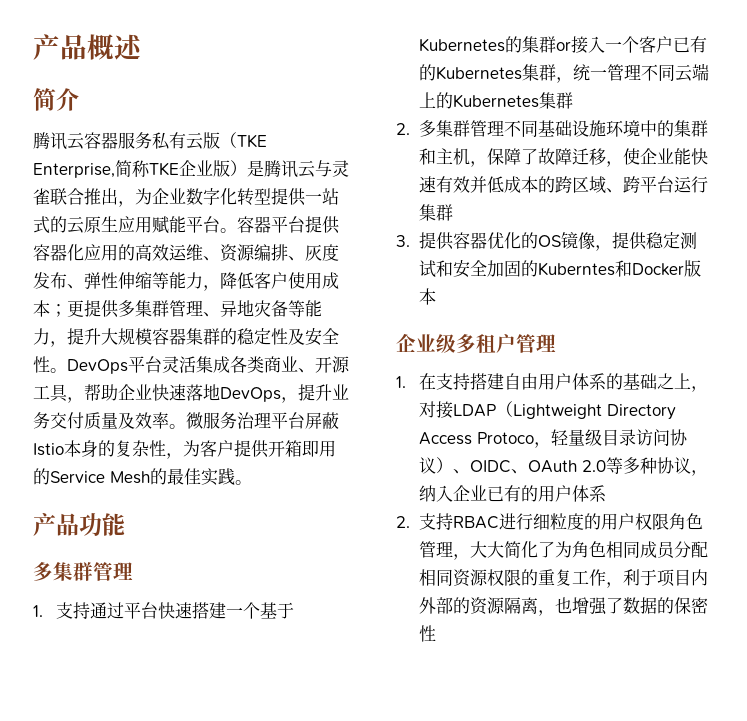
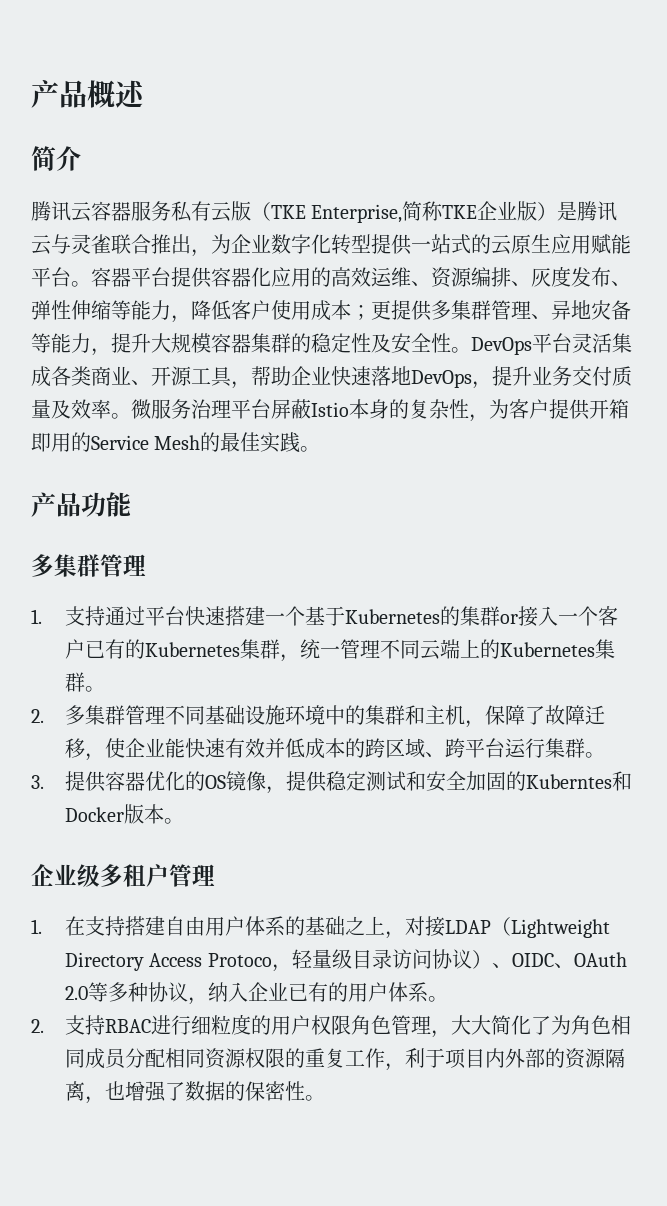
(574, 100) none -> [84,686,105,692] 。
(454, 212) none -> [584,752,605,758] 。
(437, 296) none -> [163,818,184,824] 。
(607, 493) none -> [427,996,448,1002] 。
(437, 633) none -> [304,1095,325,1101] 。

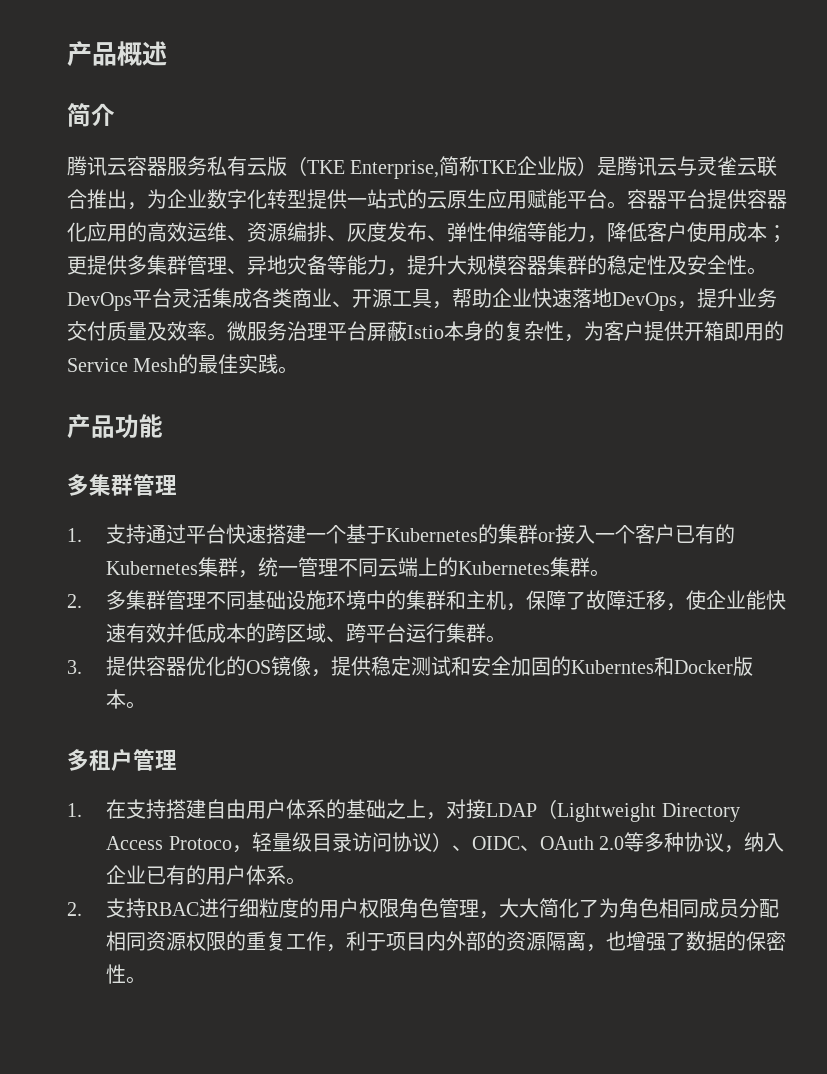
(111, 244) none -> [737,158,758,176] 云
[31,864,100,887] 企业级 -> (147, 705) none

